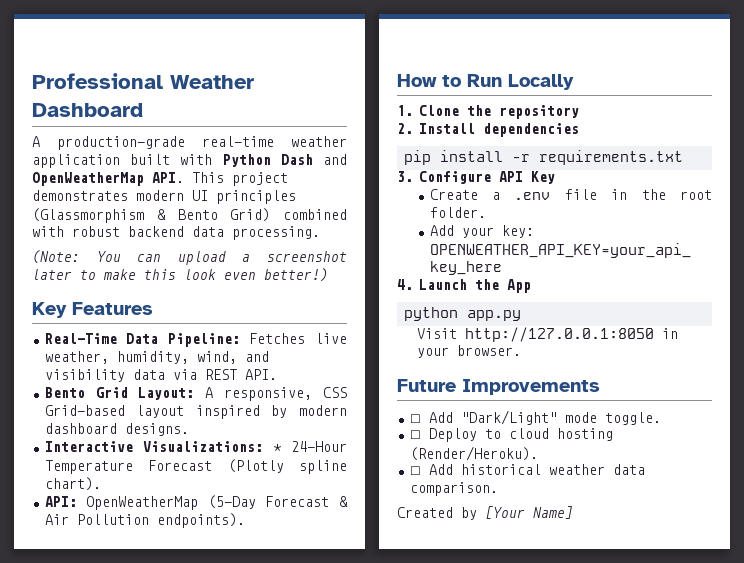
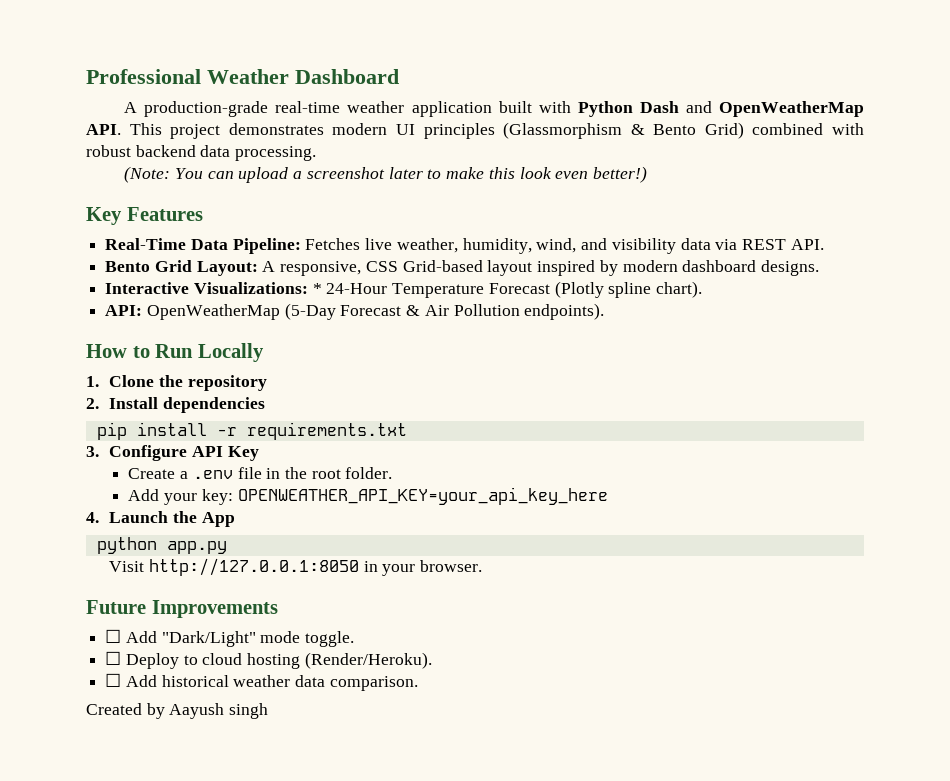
[485,506,573,519] [Your Name] -> [169,703,269,719] Aayush singh

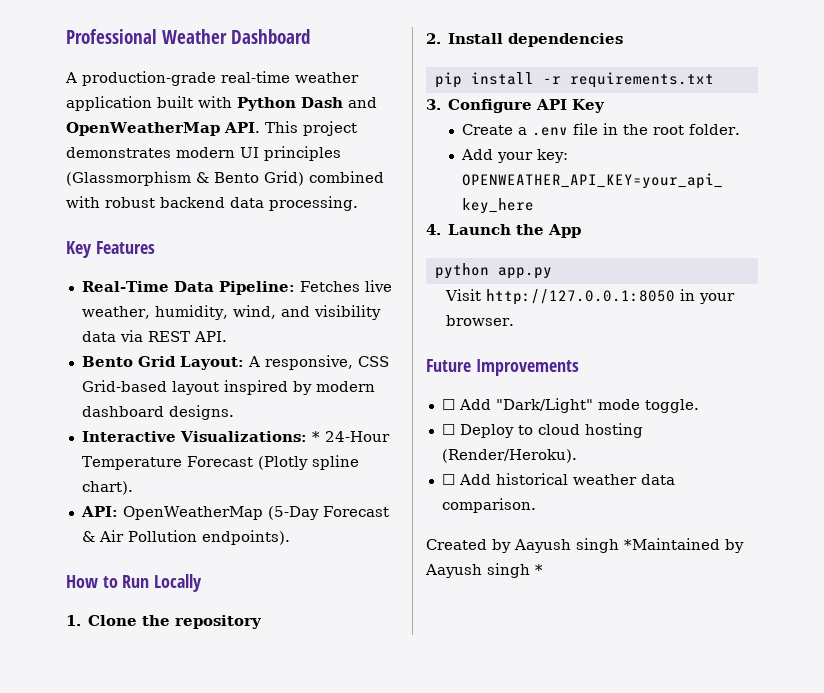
[124,166,647,183] // (Note: You can upload a screenshot later to make this look even better!) -> (358, 203) none
(269, 711) none -> [624,538,744,553] [425,563,543,578] *Maintained by Aayush singh *

